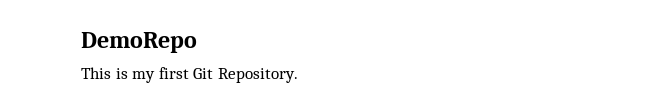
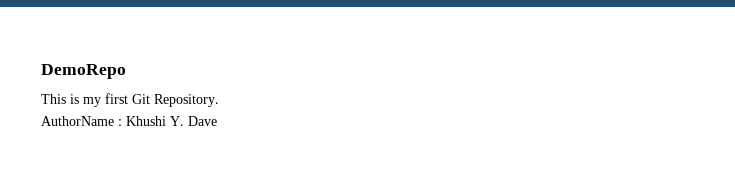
(298, 75) none -> [41,116,217,126] // AuthorName : Khushi Y. Dave

